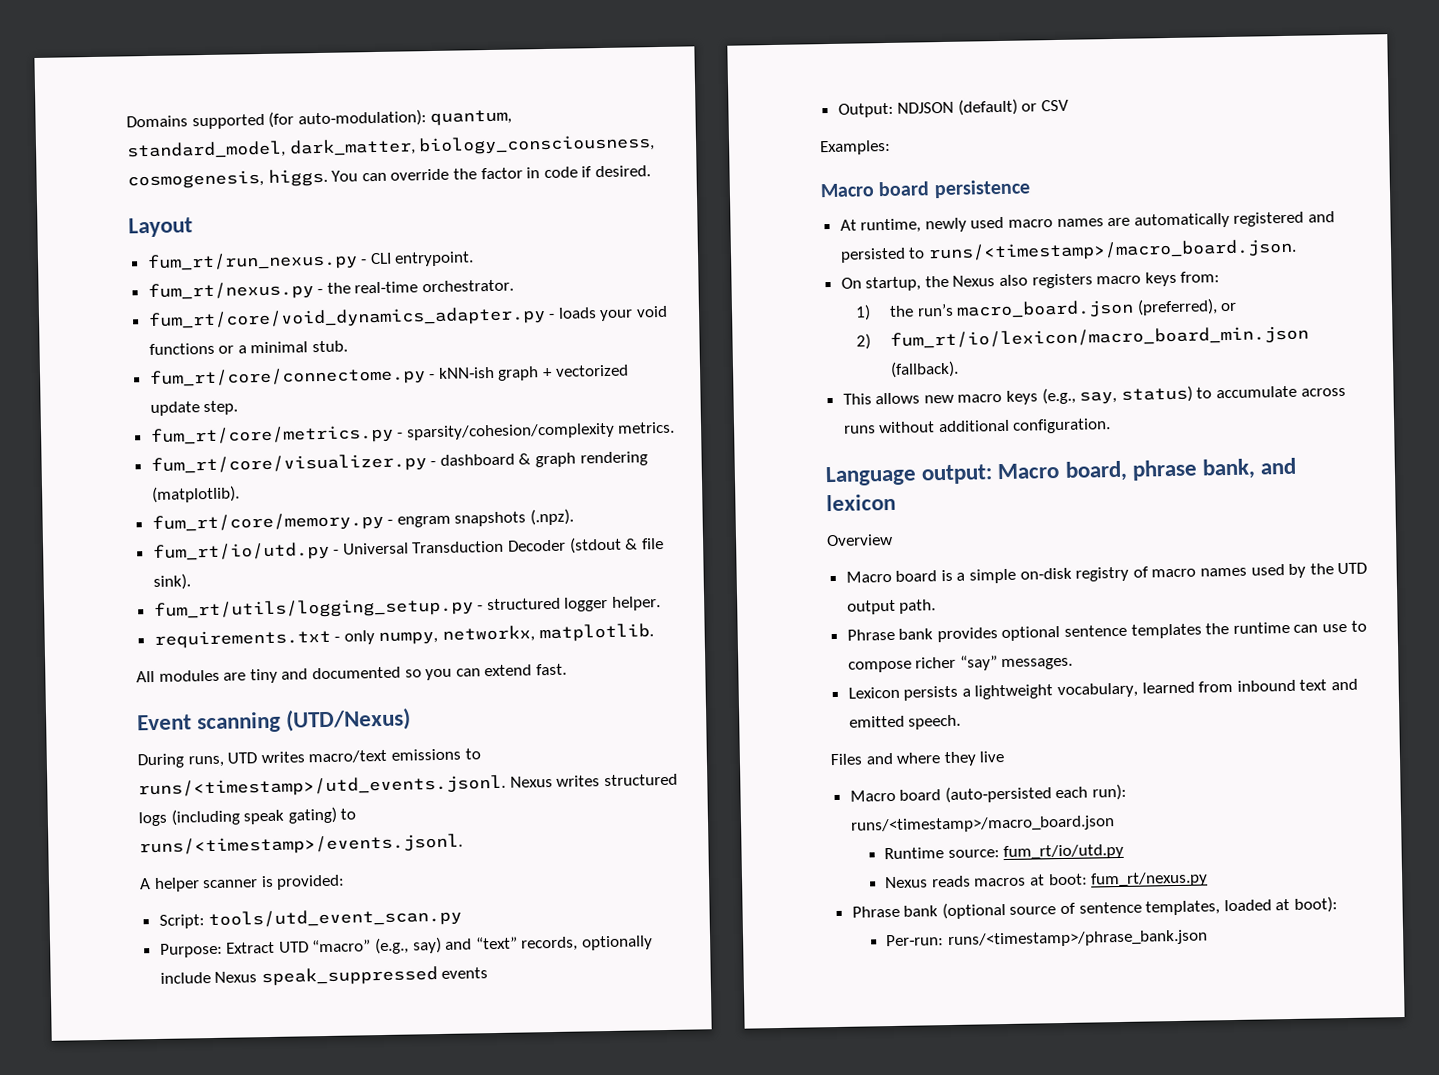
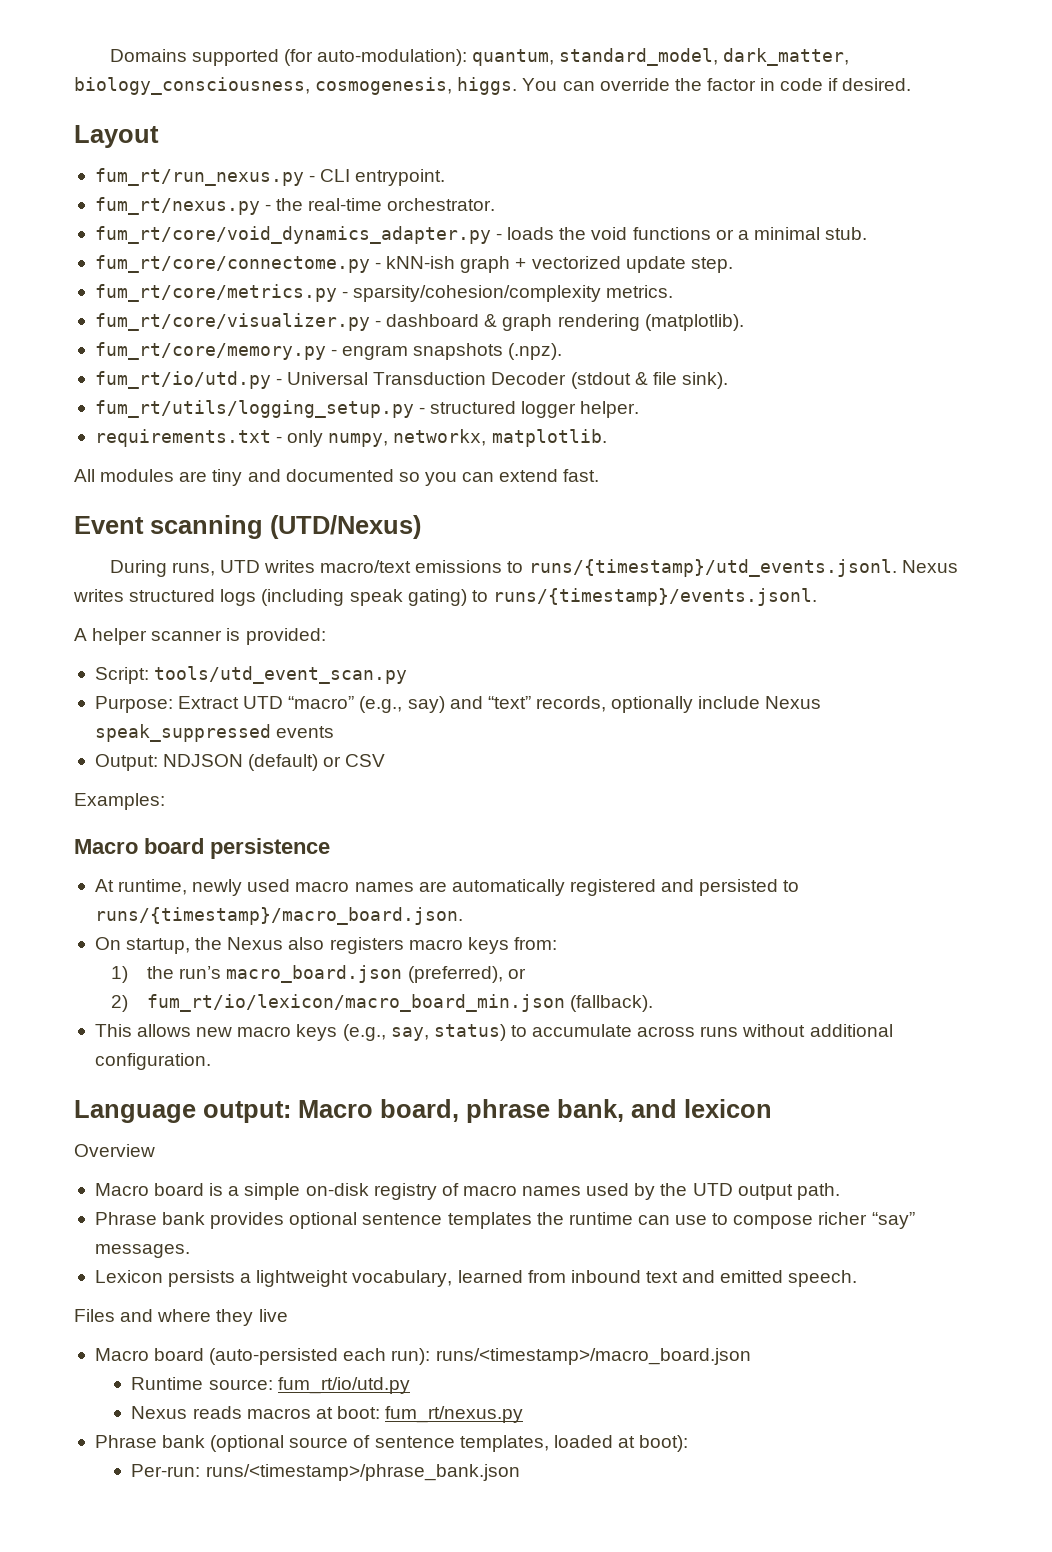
[599,309,634,322] your -> [559,227,587,240] the
[138,774,506,799] runs/<timestamp>/utd_events.jsonl. -> [528,559,897,577] runs/{timestamp}/utd_events.jsonl.
[139,833,463,857] runs/<timestamp>/events.jsonl. -> [492,588,817,606] runs/{timestamp}/events.jsonl.
[927,238,1297,263] runs/<timestamp>/macro_board.json. -> [94,907,463,925] runs/{timestamp}/macro_board.json.

